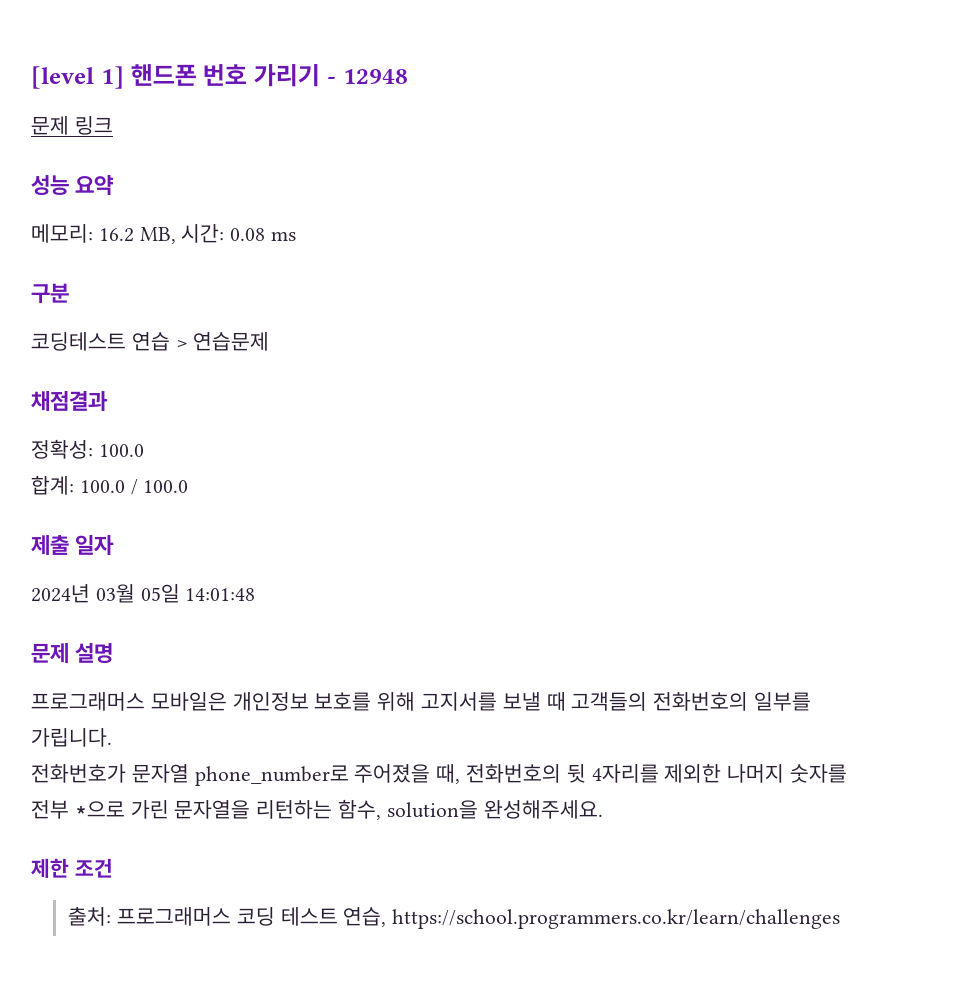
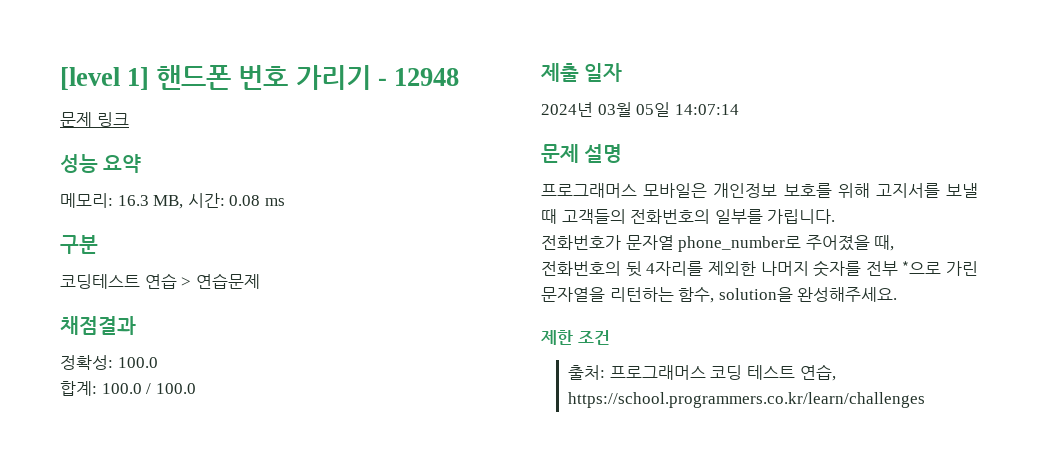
[98,228,134,242] 16.2 -> [117,195,149,206] 16.3
[185,588,256,601] 14:01:48 -> [674,104,739,115] 14:07:14

